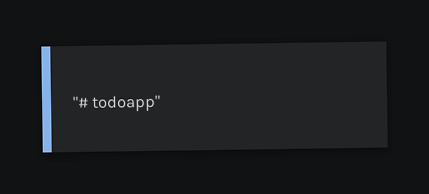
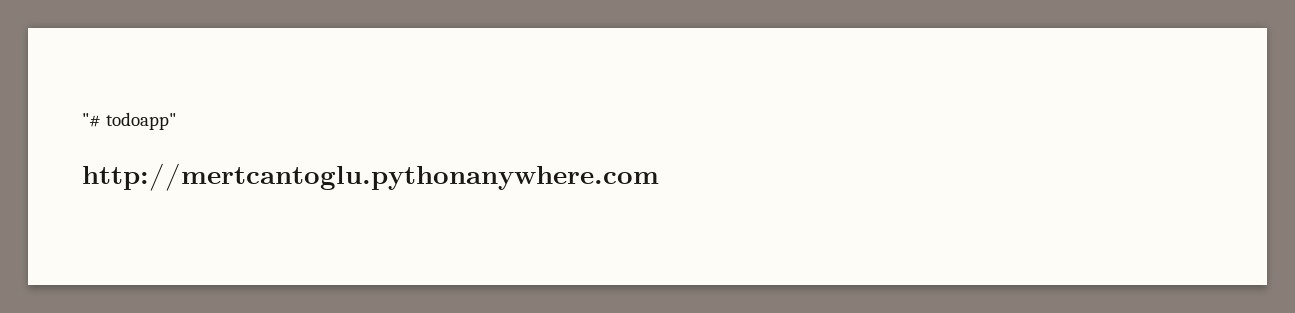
(162, 103) none -> [82,163,659,191] // http://mertcantoglu.pythonanywhere.com

